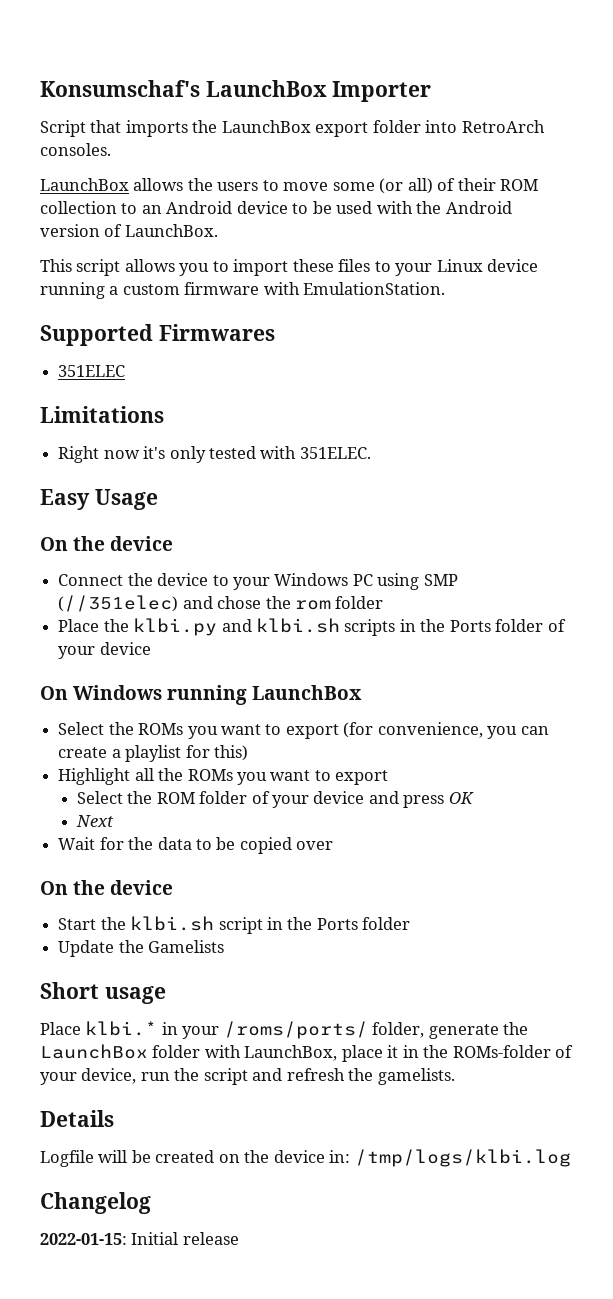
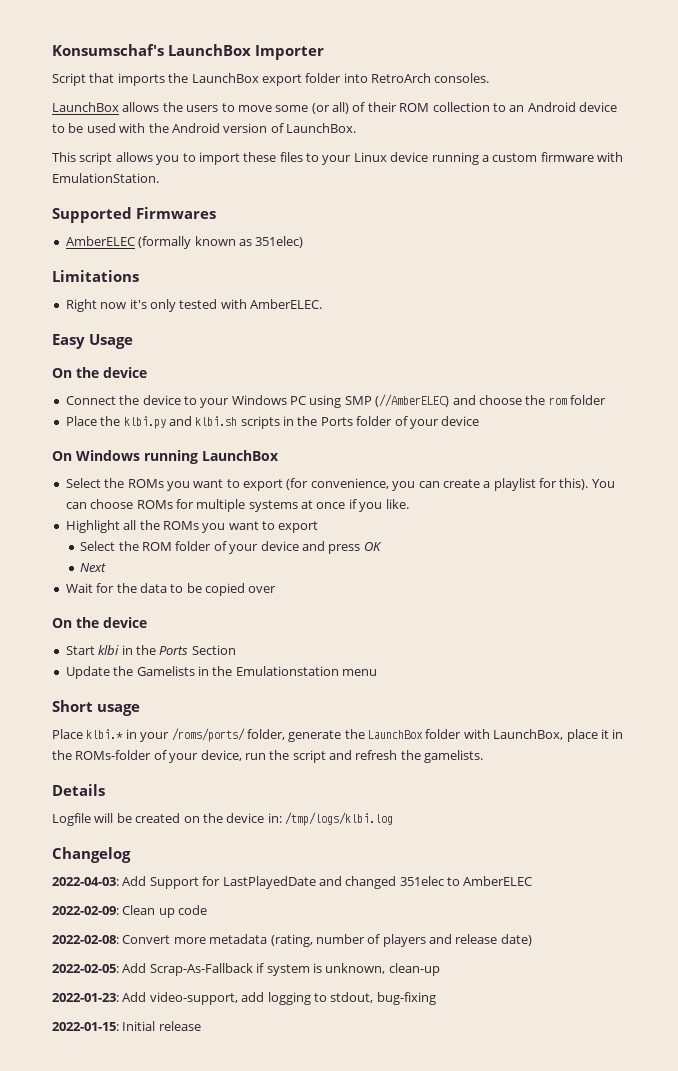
[58,365,126,377] 351ELEC -> [65,236,304,249] AmberELEC (formally known as 351elec)
[299,447,371,459] 351ELEC. -> [250,299,322,309] AmberELEC.
[58,595,262,612] (//351elec) and chose -> [375,394,522,407] (//AmberELEC) and choose
[213,745,248,761] this) -> [559,478,615,490] [65,499,409,512] this). You can choose ROMs for multiple systems at once if you like.
[100,916,411,934] the klbi.sh script in the Ports folder -> [98,645,236,655] klbi in the Ports Section
(225, 946) none -> [197,666,377,676] in the Emulationstation menu
(151, 1203) none -> [52,876,533,889] [52,905,208,918] [52,934,532,947] [52,963,440,976] [52,992,436,1005] // 2022-04-03: Add Support for LastPlayedDate and changed 351elec to AmberELEC // 2022-02-09: Clean up code // 2022-02-08: Convert more metadata (rating, number of players and release date) // 2022-02-05: Add Scrap-As-Fallback if system is unknown, clean-up // 2022-01-23: Add video-support, add logging to stdout, bug-fixing

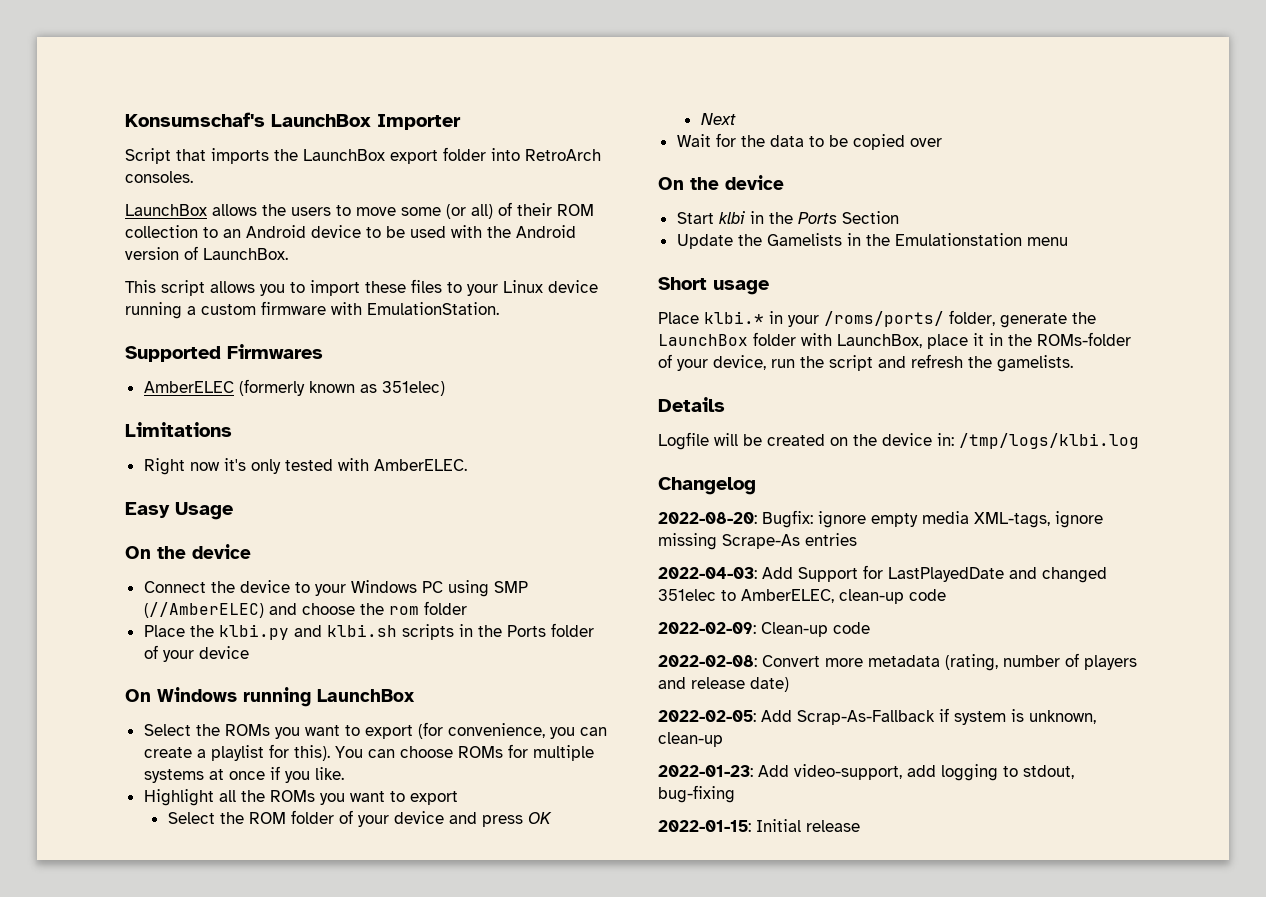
[138,236,192,249] (formally -> [238,379,305,396] (formerly
(131, 855) none -> [658,510,1103,528] [658,533,857,550] // 2022-08-20: Bugfix: ignore empty media XML-tags, ignore missing Scrape-As entries
[463,876,533,886] AmberELEC -> [741,589,946,604] AmberELEC, clean-up code
[122,905,175,918] Clean up -> [761,622,828,637] Clean-up

